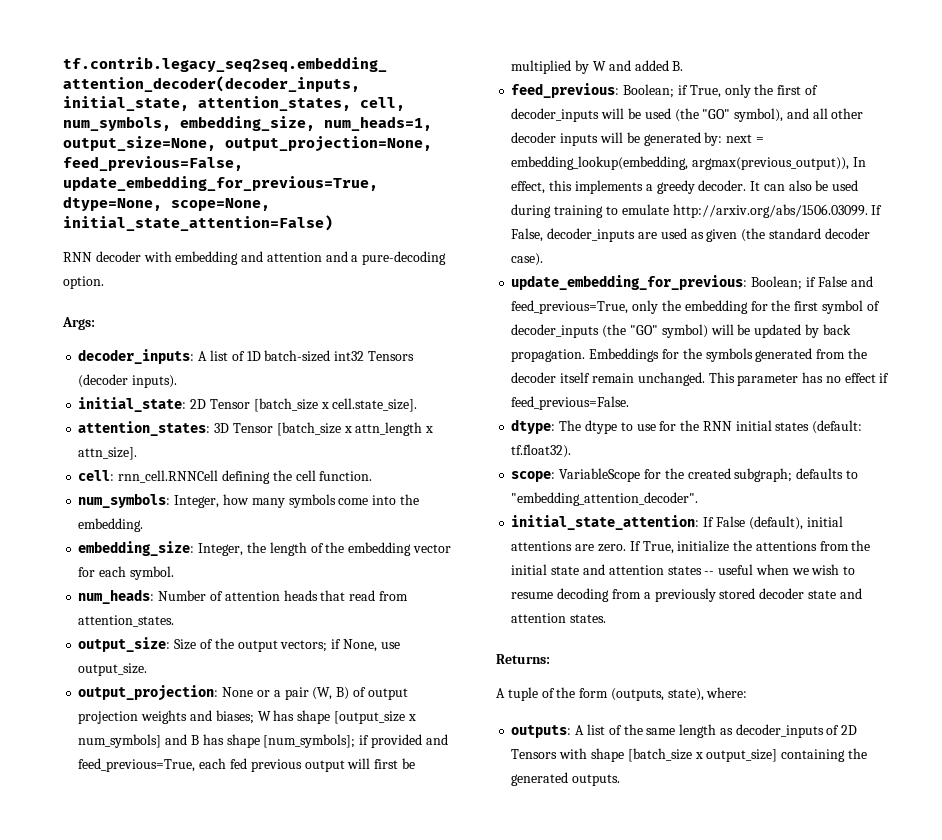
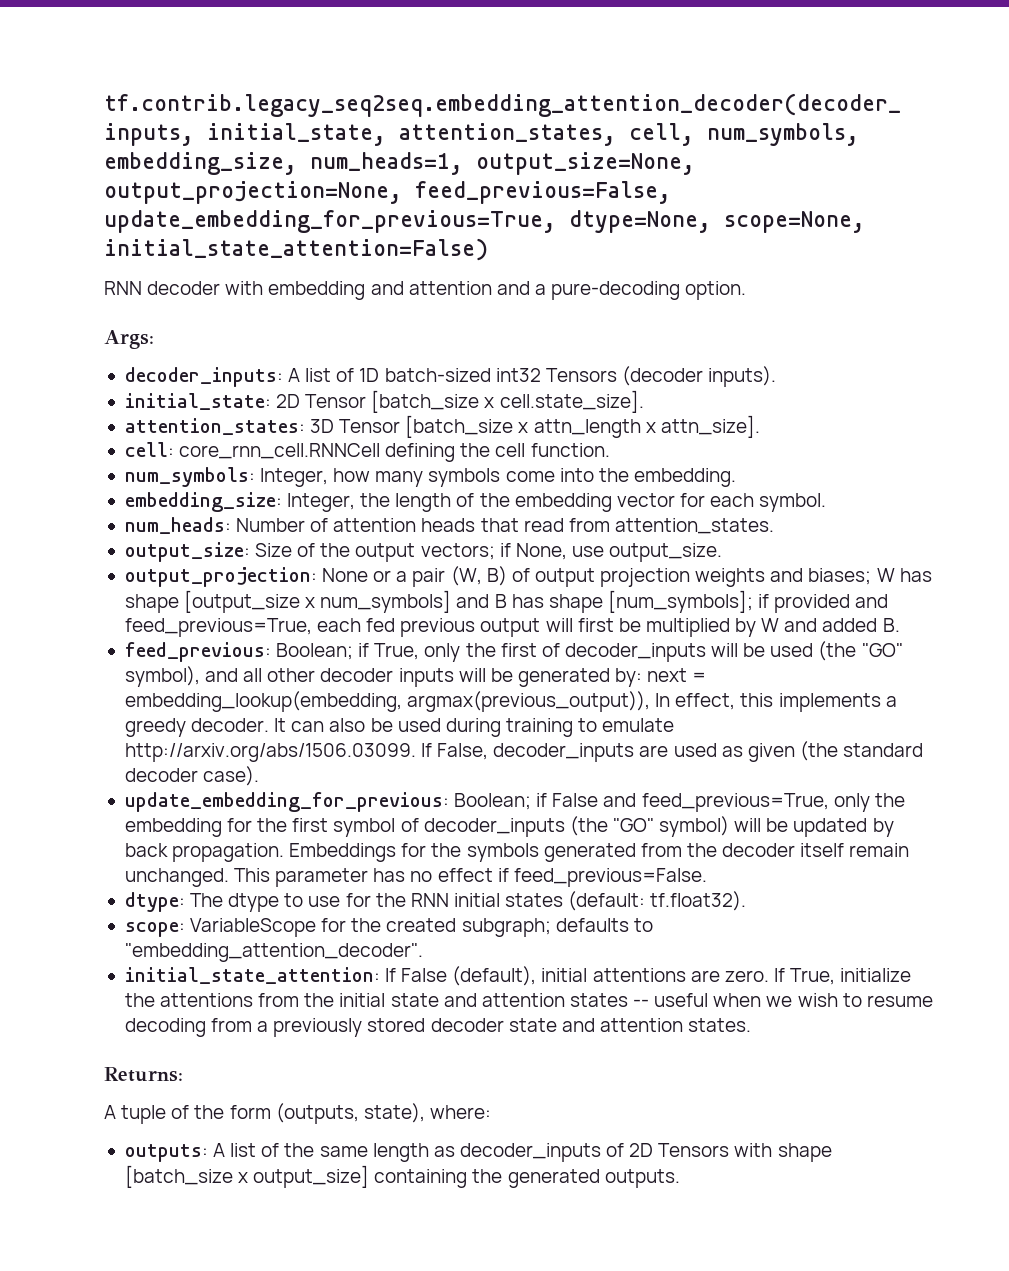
[118,470,219,483] rnn_cell.RNNCell -> [179,443,381,459] core_rnn_cell.RNNCell

